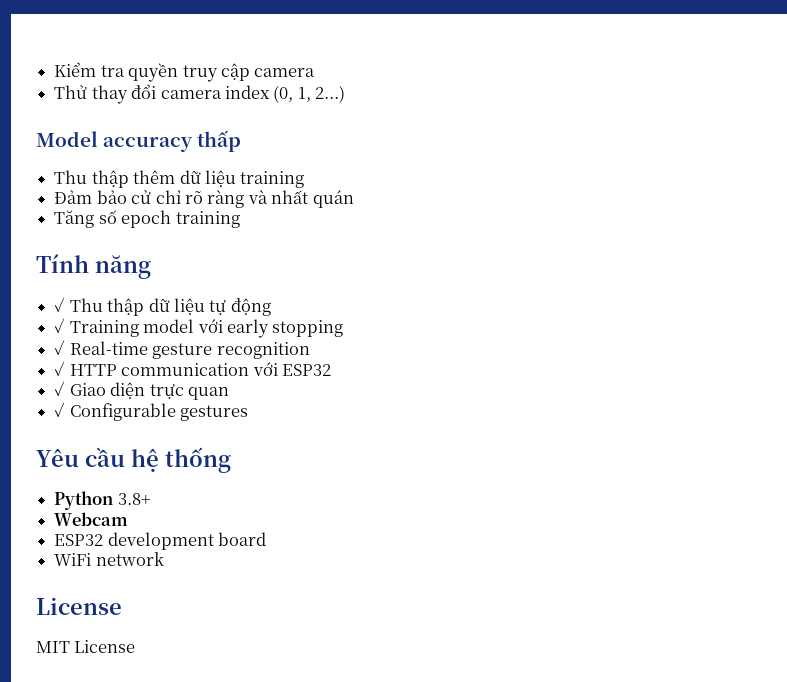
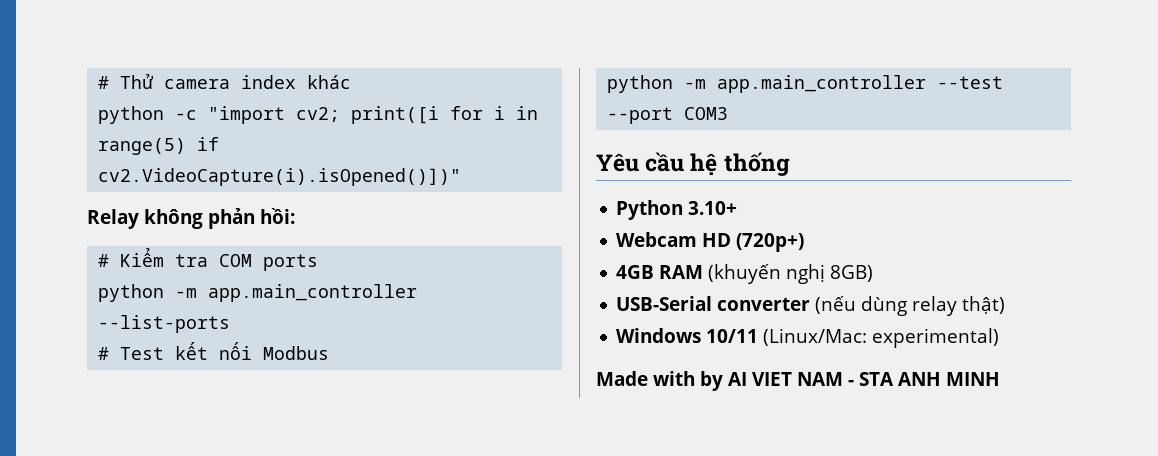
[54,62,316,82] [54,84,346,104] [36,130,242,152] [54,170,305,188] [54,190,354,208] [54,210,240,228] [36,254,151,279] [54,297,271,316] [54,318,344,338] [54,340,310,359] [54,361,331,376] [54,381,229,400] [54,402,249,421] Kiểm tra quyền truy cập camera // Thử thay đổi camera index (0, 1, 2...) // Model accuracy thấp // Thu thập thêm dữ liệu training // Đảm bảo cử chỉ rõ ràng và nhất quán // Tăng số epoch training // Tính năng // ✓ Thu thập dữ liệu tự động // ✓ Training model với early stopping // ✓ Real-time gesture recognition // ✓ HTTP communication với ESP32 // ✓ Giao diện trực quan // ✓ Configurable gestures -> [98,73,352,89] [98,106,539,124] [98,137,220,155] [98,168,462,186] [87,208,295,229] [98,247,319,271] [98,284,418,302] [98,315,231,333] [98,342,330,360] [607,75,1004,93] [607,107,729,124] # Thử camera index khác // python -c "import cv2; print([i for i in range(5) if cv2.VideoCapture(i).isOpened()])" // Relay không phản hồi: // # Kiểm tra COM ports // python -m app.main_controller --list-ports // # Test kết nối Modbus // python -m app.main_controller --test --port COM3
[117,493,151,505] 3.8+ -> [688,201,738,215] 3.10+
[54,532,267,550] [54,552,164,566] [36,597,122,615] [36,640,136,653] // ESP32 development board // WiFi network // License // MIT License -> [702,233,805,252] [616,264,874,284] [616,296,1006,316] [616,328,1000,348] [596,371,1000,391] HD (720p+) // 4GB RAM (khuyến nghị 8GB) // USB-Serial converter (nếu dùng relay thật) // Windows 10/11 (Linux/Mac: experimental) // Made with by AI VIET NAM - STA ANH MINH

